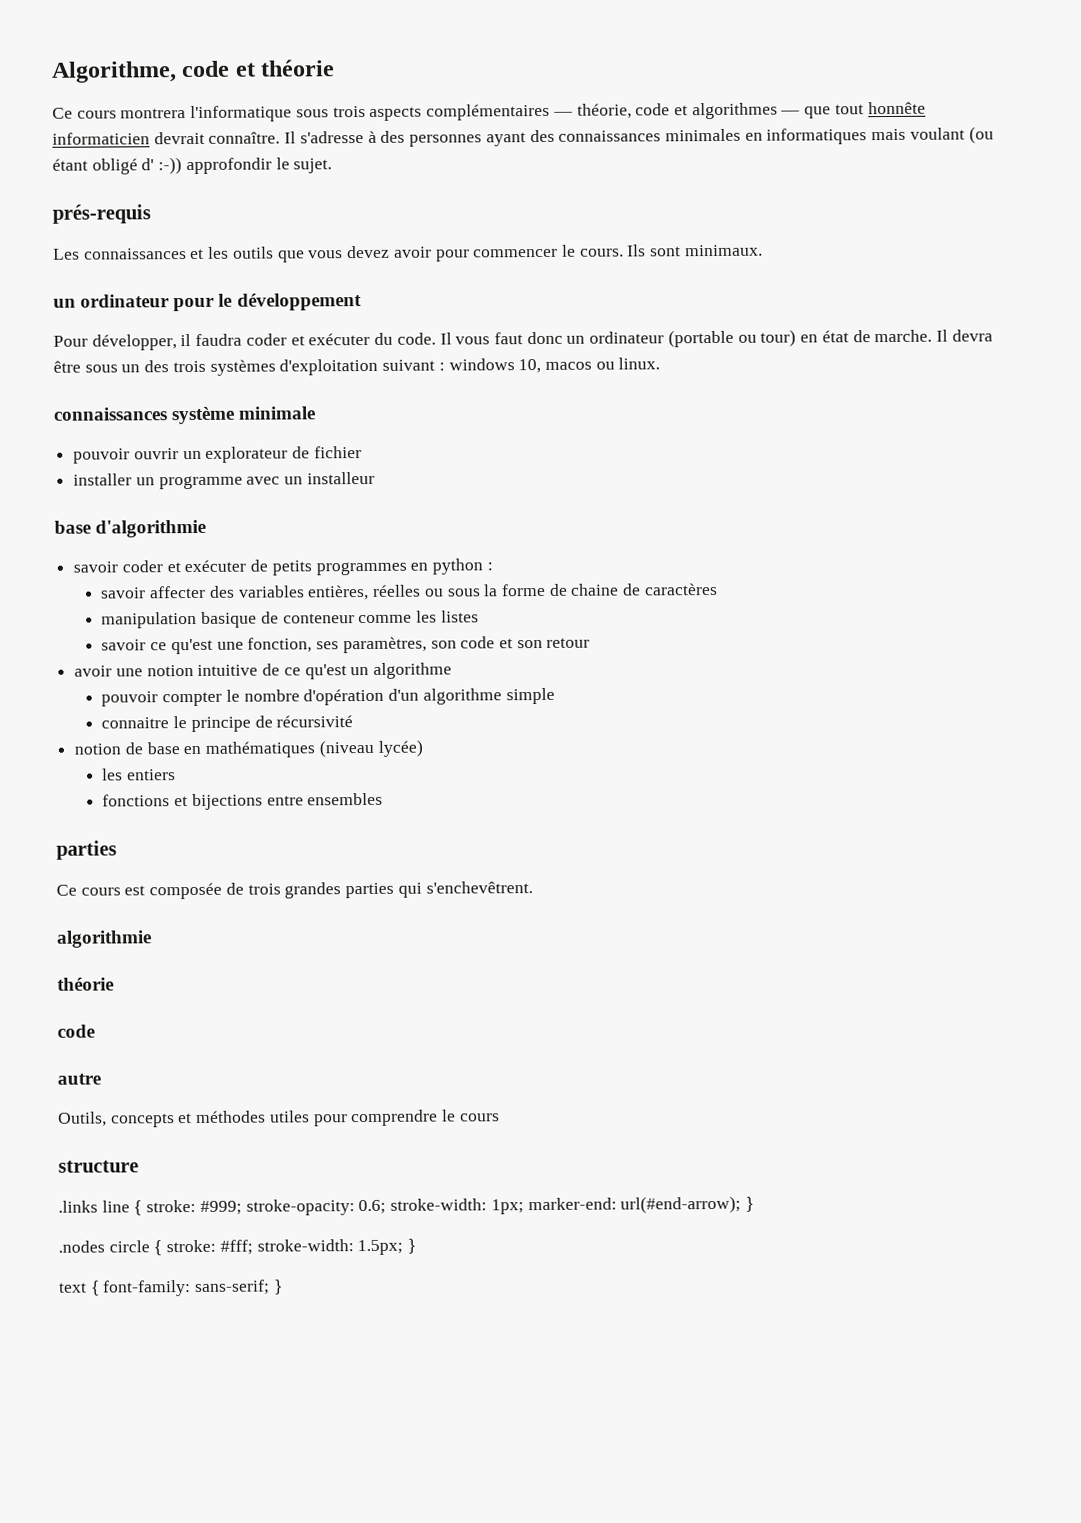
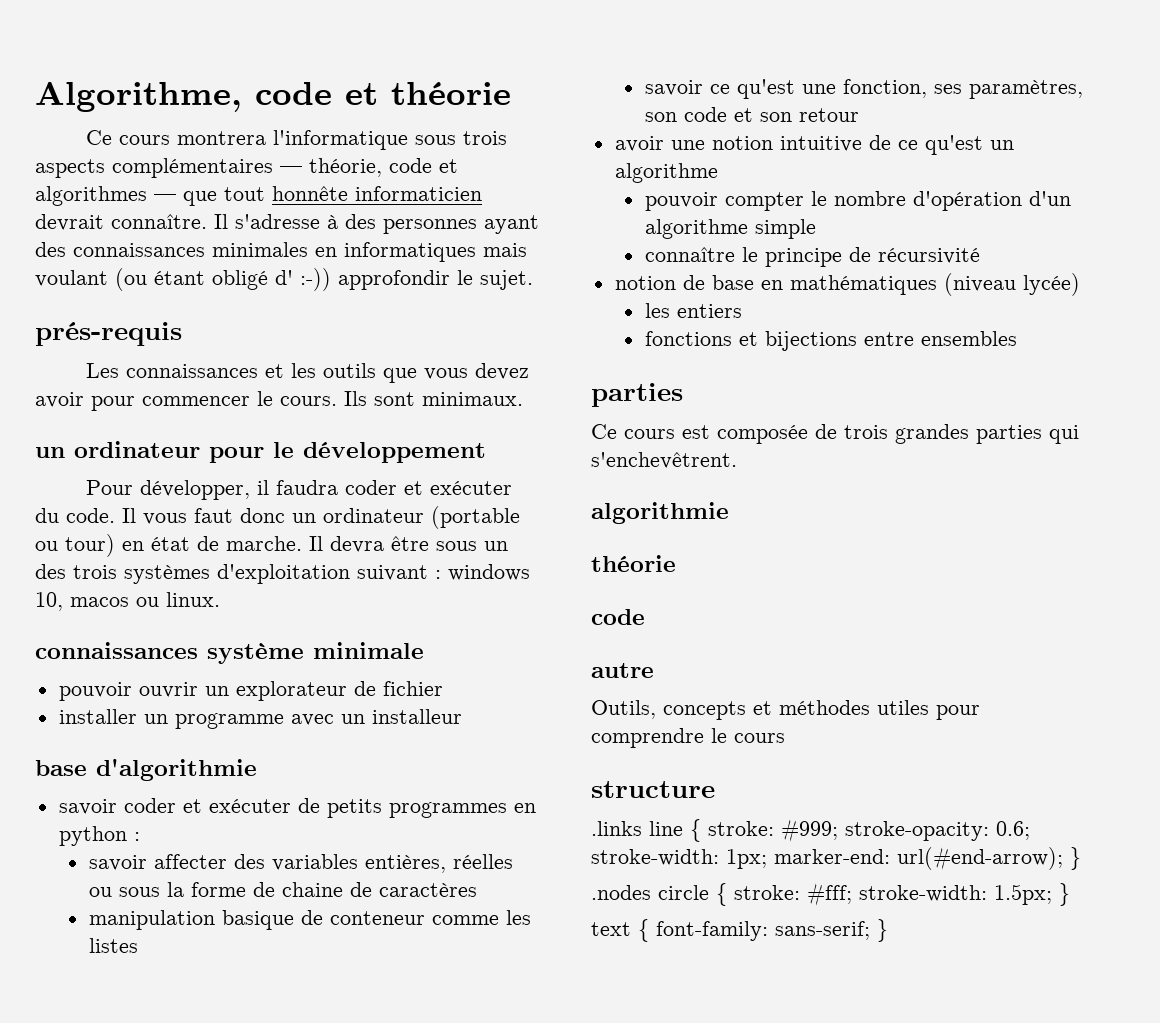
[101,717,170,729] connaitre -> [644,247,735,262] connaître

